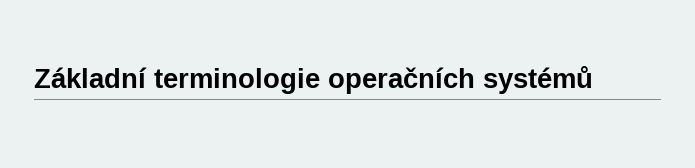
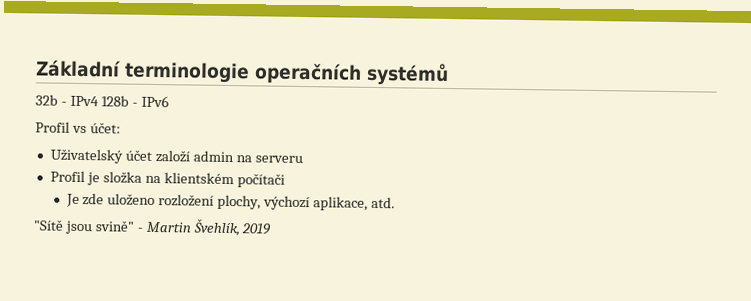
(593, 80) none -> [35,94,169,108] [35,121,121,134] [49,148,303,164] [49,170,285,188] [65,193,395,211] [33,218,272,237] // 32b - IPv4 128b - IPv6 // Profil vs účet: // Uživatelský účet založí admin na serveru // Profil je složka na klientském počítači // Je zde uloženo rozložení plochy, výchozí aplikace, atd. // "Sítě jsou svině" - Martin Švehlík, 2019

